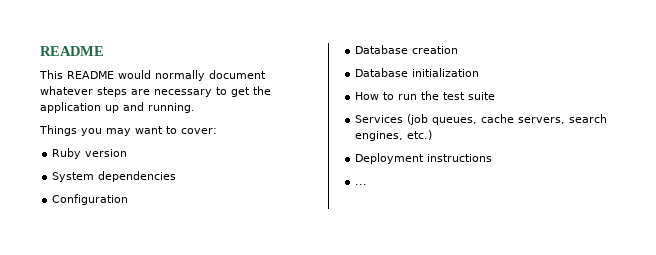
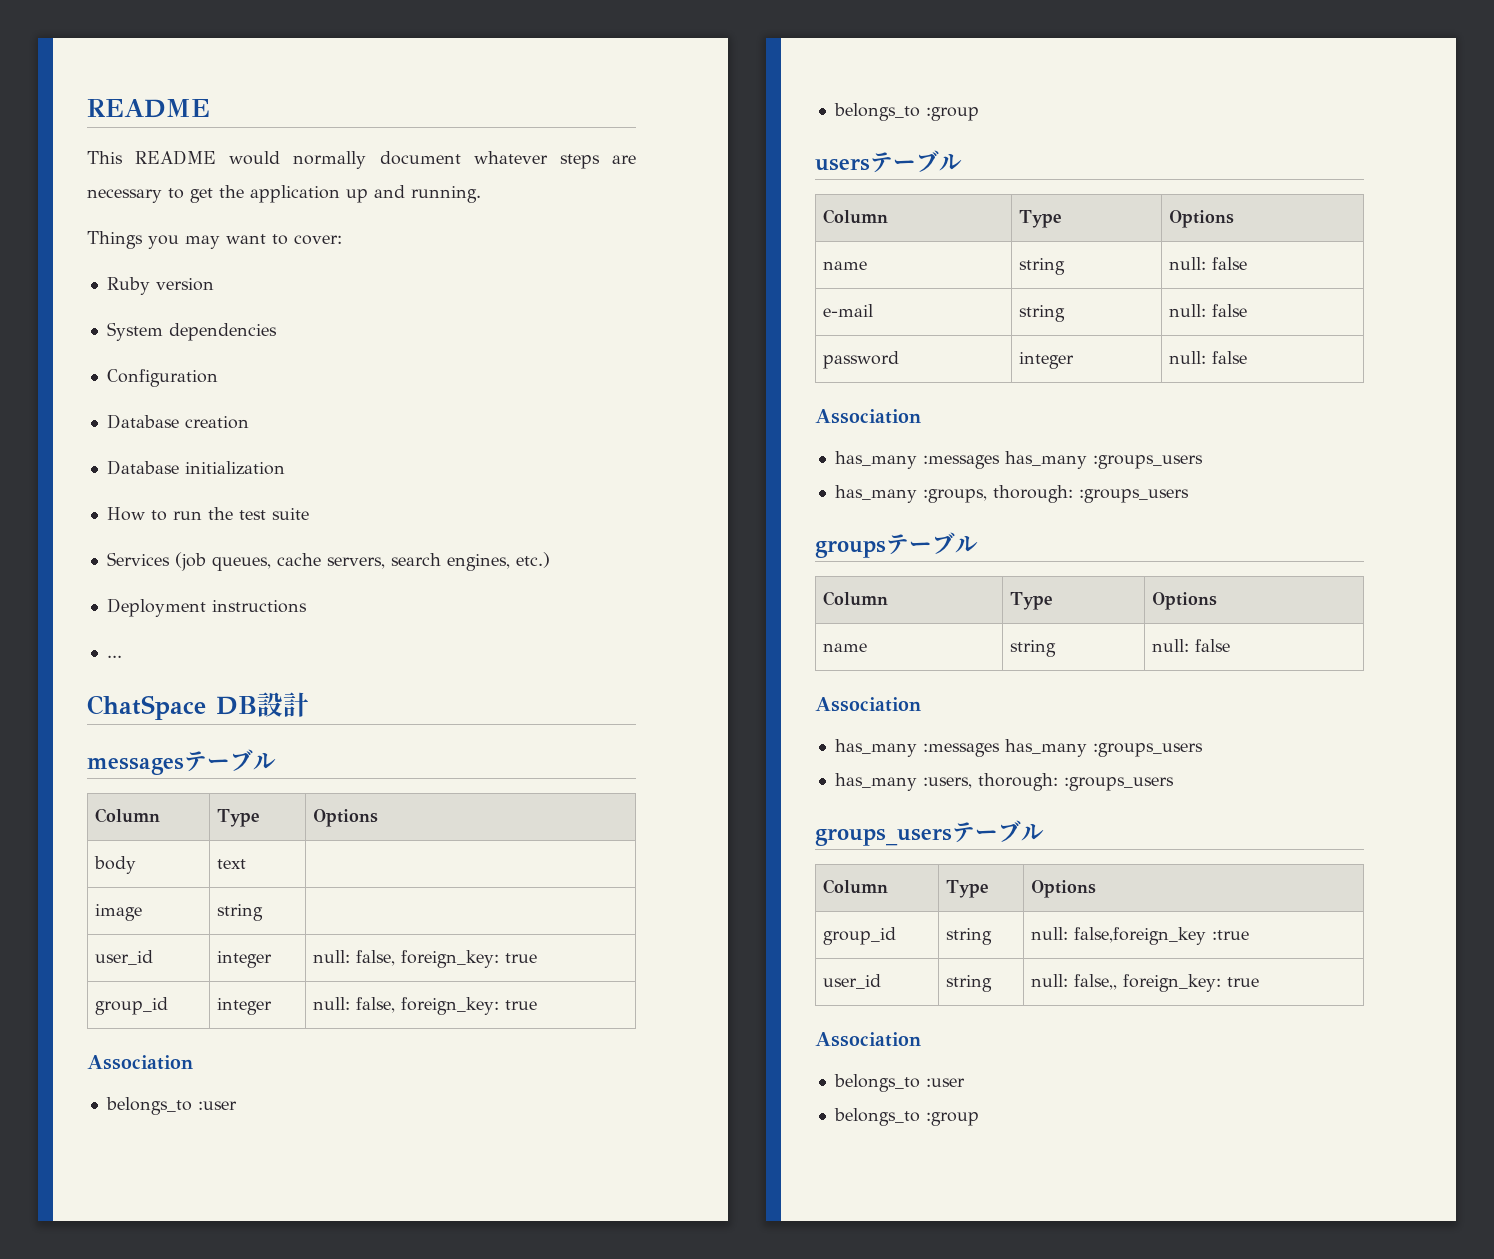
(368, 184) none -> [87,692,309,720] [87,749,276,775] [94,808,160,823] [216,809,260,827] [312,809,378,827] [93,856,136,874] [216,859,246,869] [94,904,142,921] [216,904,263,921] [94,950,153,965] [216,951,272,968] [312,950,537,968] [94,997,168,1015] [216,998,272,1015] [312,997,537,1015] [87,1055,193,1070] [105,1097,237,1115] [833,103,979,121] [815,150,962,173] [822,209,888,224] [1018,210,1062,228] [1168,210,1234,228] [822,261,867,270] [1018,258,1065,275] [1168,257,1247,270] [822,304,873,317] [1018,305,1065,322] [1168,304,1247,317] [822,351,899,369] [1018,352,1074,369] [1168,351,1247,364] [815,409,921,424] [834,451,1203,469] [834,485,1189,503] [815,532,978,558] [822,591,888,606] [1009,592,1053,610] [1151,592,1217,610] [822,643,867,652] [1009,640,1056,657] [1151,639,1230,652] [815,697,921,712] [834,739,1203,757] [834,773,1174,791] [815,820,1044,846] [822,879,888,894] [945,880,989,898] [1030,880,1096,898] [822,927,896,945] [945,928,992,945] [1030,927,1249,945] [822,974,881,989] [945,975,992,992] [1030,974,1259,992] [815,1032,921,1047] [833,1074,965,1092] [833,1108,979,1126] // ChatSpace DB設計 // messagesテーブル // Column | Type | Options // body | text | // image | string | // user_id | integer | null: false, foreign_key: true // group_id | integer | null: false, foreign_key: true // Association // belongs_to :user // belongs_to :group // usersテーブル // Column | Type | Options // name | string | null: false // e-mail | string | null: false // password | integer | null: false // Association // has_many :messages has_many :groups_users // has_many :groups, thorough: :groups_users // groupsテーブル // Column | Type | Options // name | string | null: false // Association // has_many :messages has_many :groups_users // has_many :users, thorough: :groups_users // groups_usersテーブル // Column | Type | Options // group_id | string | null: false,foreign_key :true // user_id | string | null: false,, foreign_key: true // Association // belongs_to :user // belongs_to :group

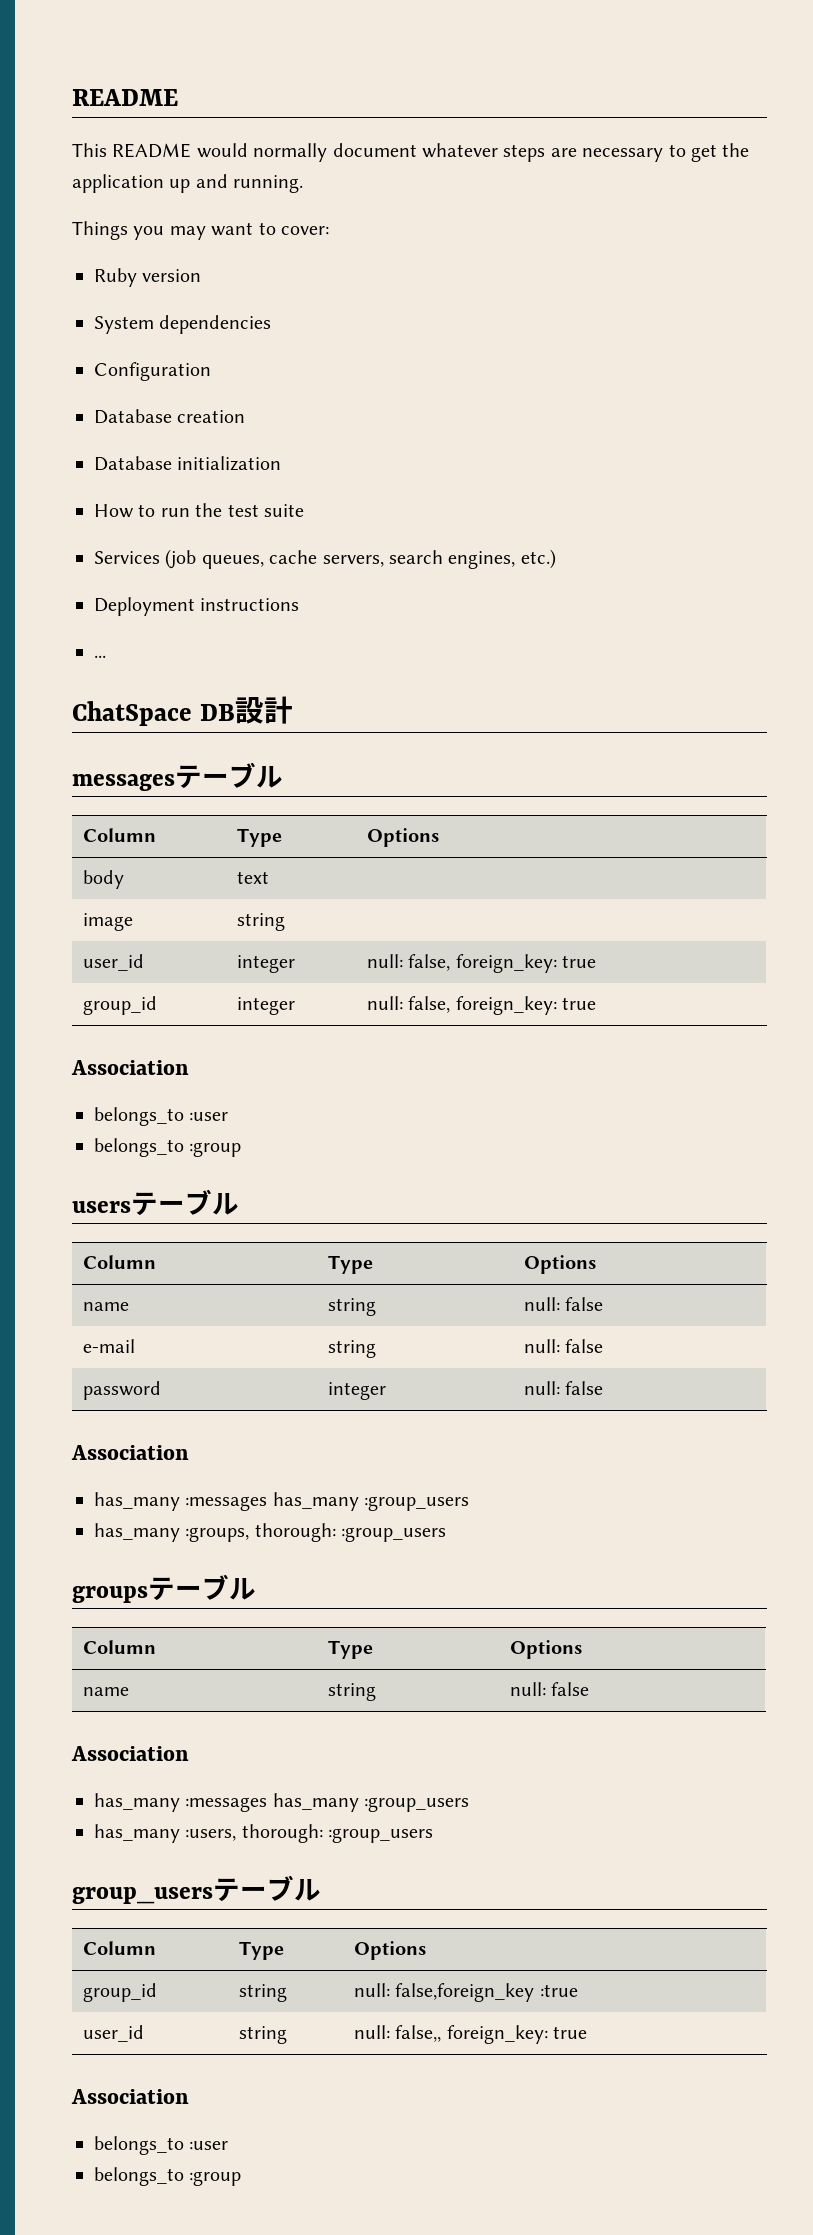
[1092,455,1203,469] :groups_users -> [364,1496,470,1511] :group_users
[1078,489,1189,503] :groups_users -> [341,1527,447,1542] :group_users
[1092,743,1203,757] :groups_users -> [364,1797,470,1812] :group_users
[1063,777,1174,791] [815,828,952,846] :groups_users // groups_users -> [328,1828,434,1843] [72,1887,213,1904] :group_users // group_users

